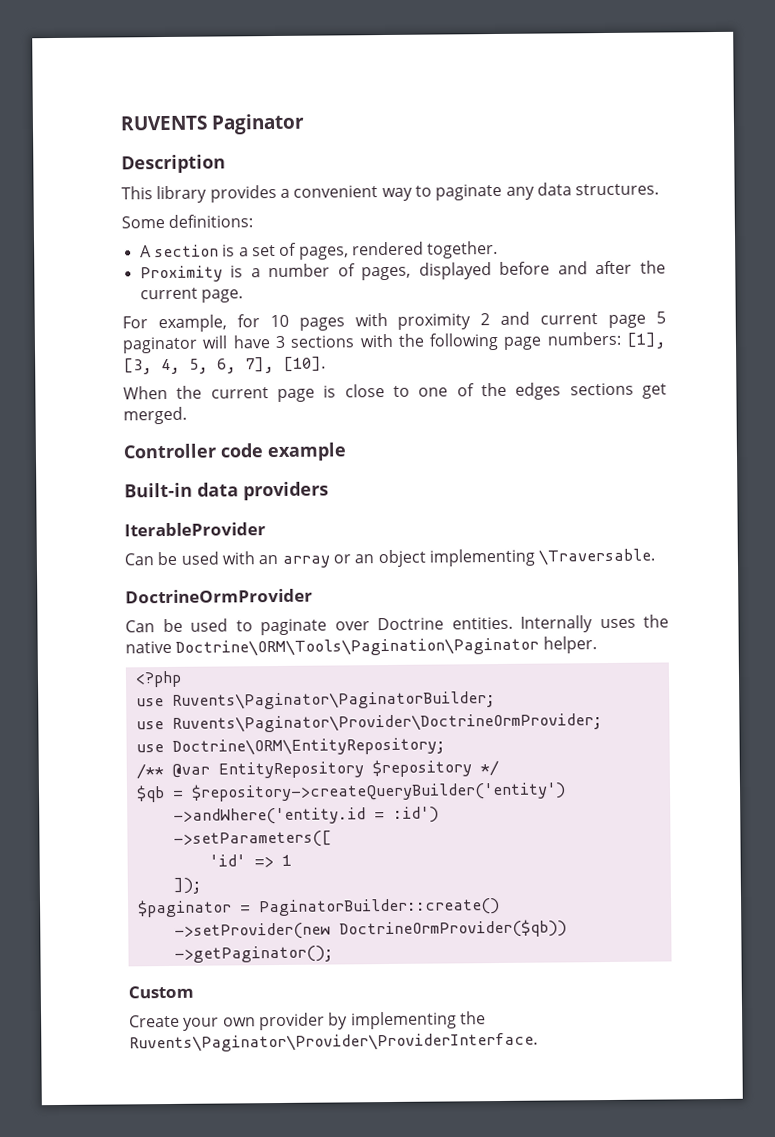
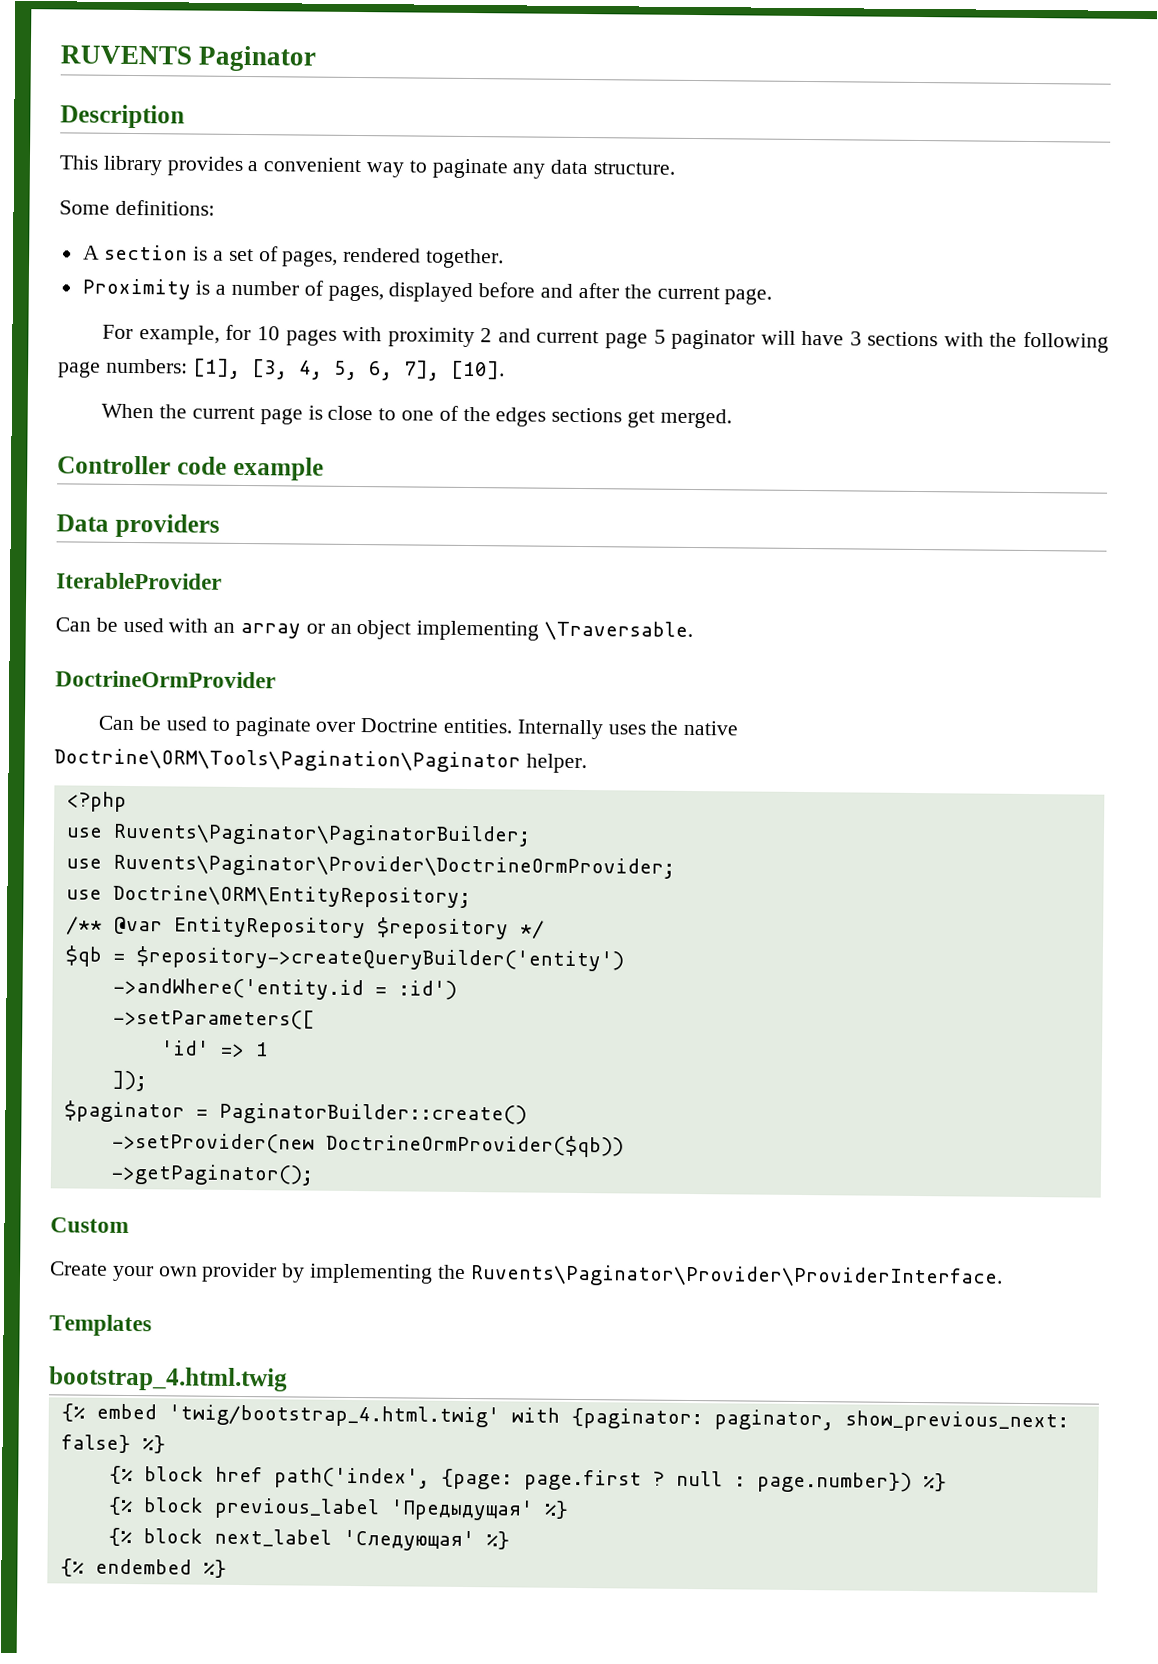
[575,183,660,196] structures. -> [593,162,676,175] structure.
[124,482,239,498] Built-in data -> [56,514,109,532] Data
(538, 1042) none -> [49,1314,152,1337] [49,1366,288,1392] [60,1403,1069,1433] [60,1434,166,1454] [108,1465,947,1493] [107,1496,569,1521] [107,1527,510,1552] [59,1558,227,1578] // Templates // bootstrap_4.html.twig // {% embed 'twig/bootstrap_4.html.twig' with {paginator: paginator, show_previous_next: false} %} // {% block href path('index', {page: page.first ? null : page.number}) %} // {% block previous_label 'Предыдущая' %} // {% block next_label 'Следующая' %} // {% endembed %}

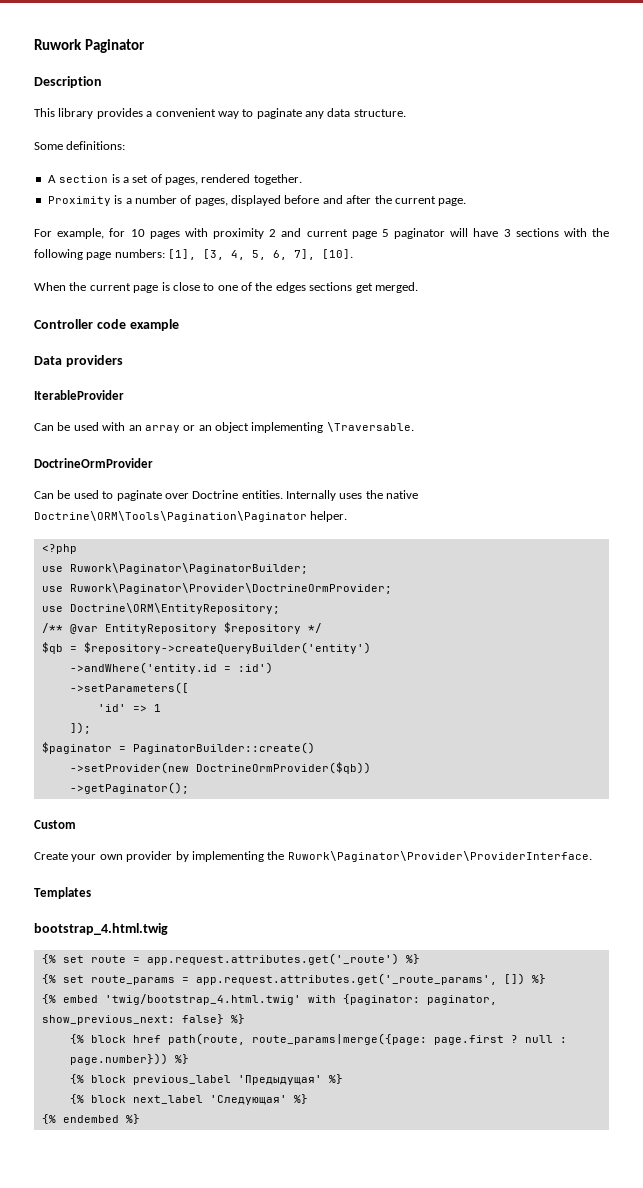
[60,45,192,65] RUVENTS -> [34,39,82,50] Ruwork
[112,822,531,847] [65,853,675,879] Ruvents\Paginator\PaginatorBuilder; // use Ruvents\Paginator\Provider\DoctrineOrmProvider; -> [69,563,308,574] [41,583,392,594] Ruwork\Paginator\PaginatorBuilder; // use Ruwork\Paginator\Provider\DoctrineOrmProvider;
[469,1264,1003,1289] Ruvents\Paginator\Provider\ProviderInterface. -> [287,851,592,862] Ruwork\Paginator\Provider\ProviderInterface.
(288, 1379) none -> [41,953,420,965] [41,973,546,985] // {% set route = app.request.attributes.get('_route') %} // {% set route_params = app.request.attributes.get('_route_params', []) %}
[273,1467,513,1490] path('index', {page: -> [167,1033,427,1045] path(route, route_params|merge({page:
[756,1471,912,1493] page.number}) -> [69,1053,168,1065] page.number}))

